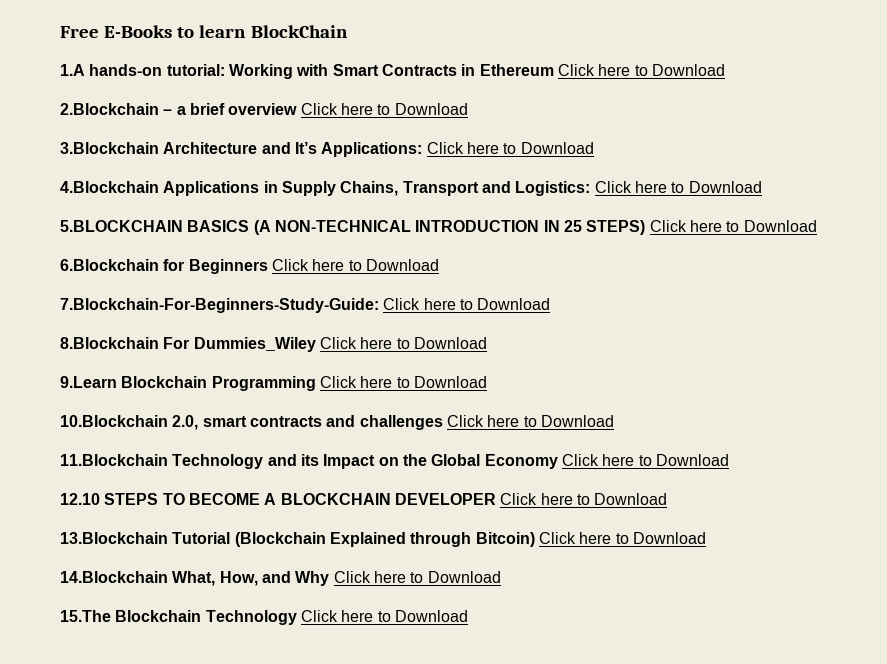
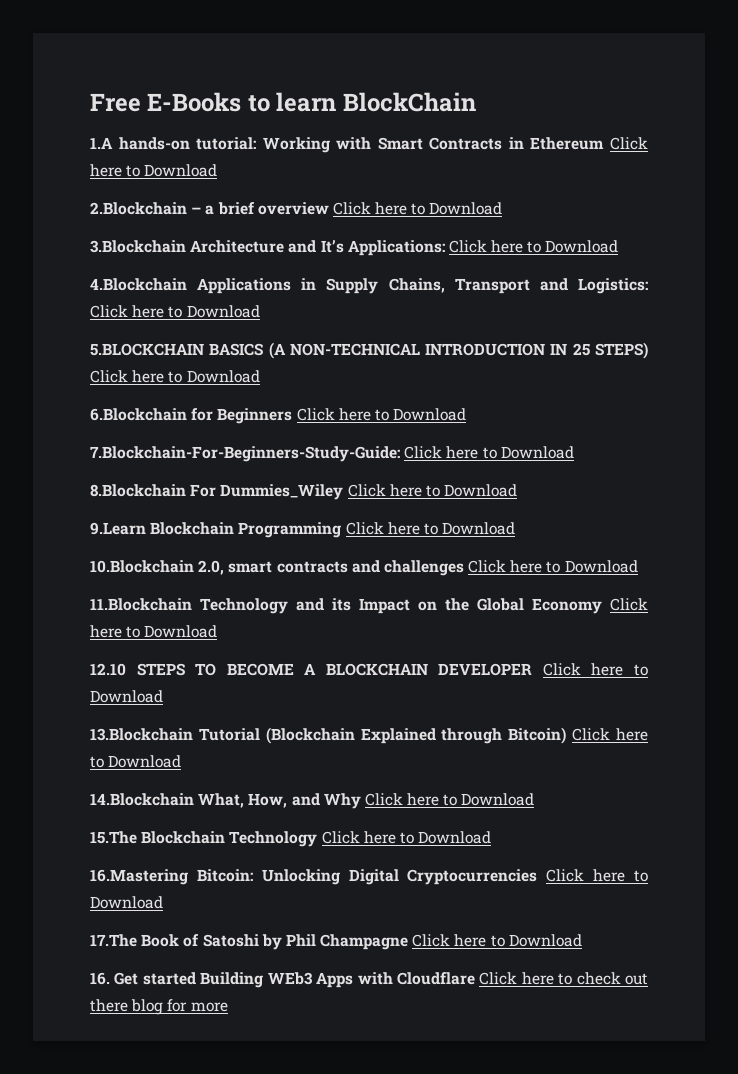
(468, 616) none -> [90,869,648,885] [90,896,163,909] [90,934,582,950] [90,972,649,988] [90,999,228,1015] // 16.Mastering Bitcoin: Unlocking Digital Cryptocurrencies Click here to Download // 17.The Book of Satoshi by Phil Champagne Click here to Download // 16. Get started Building WEb3 Apps with Cloudflare Click here to check out there blog for more

